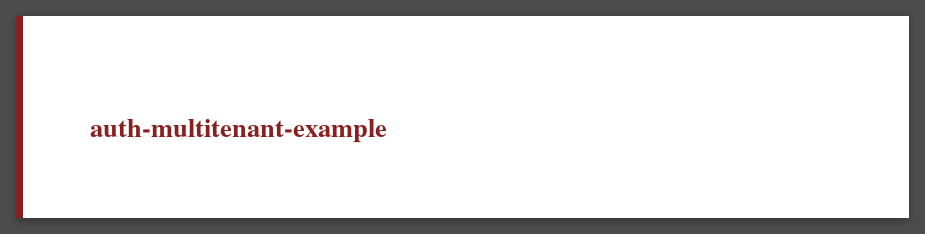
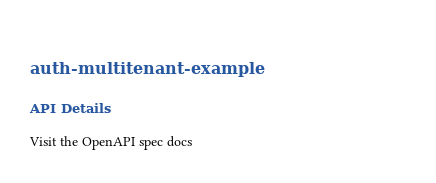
(387, 131) none -> [29,103,111,113] [29,136,192,150] // API Details // Visit the OpenAPI spec docs

